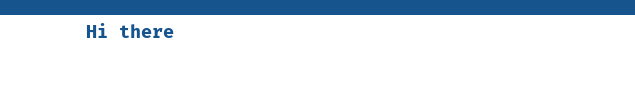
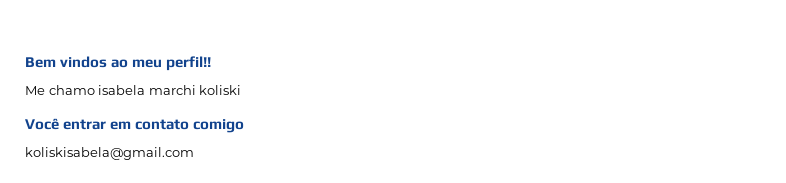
[86,23,174,38] Hi there -> [25,56,212,71] [25,85,242,95] [25,118,245,133] [25,147,194,160] Bem vindos ao meu perfil!! // Me chamo isabela marchi koliski // Você entrar em contato comigo // koliskisabela@gmail.com

